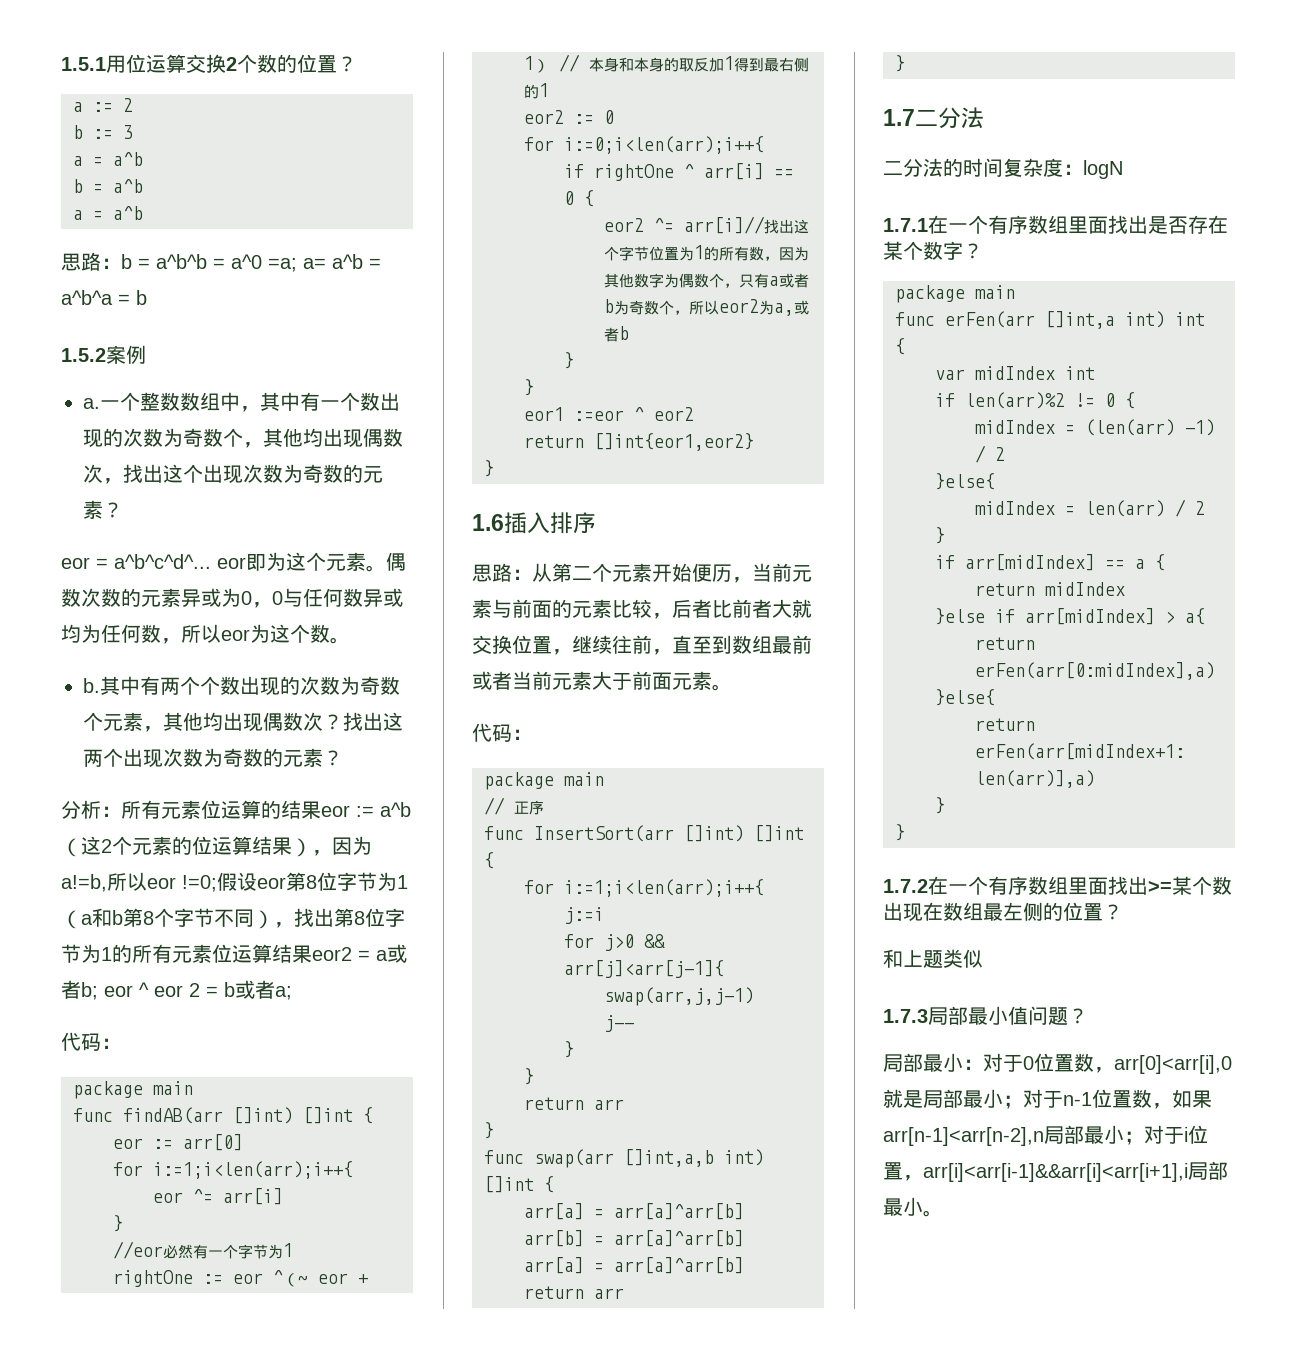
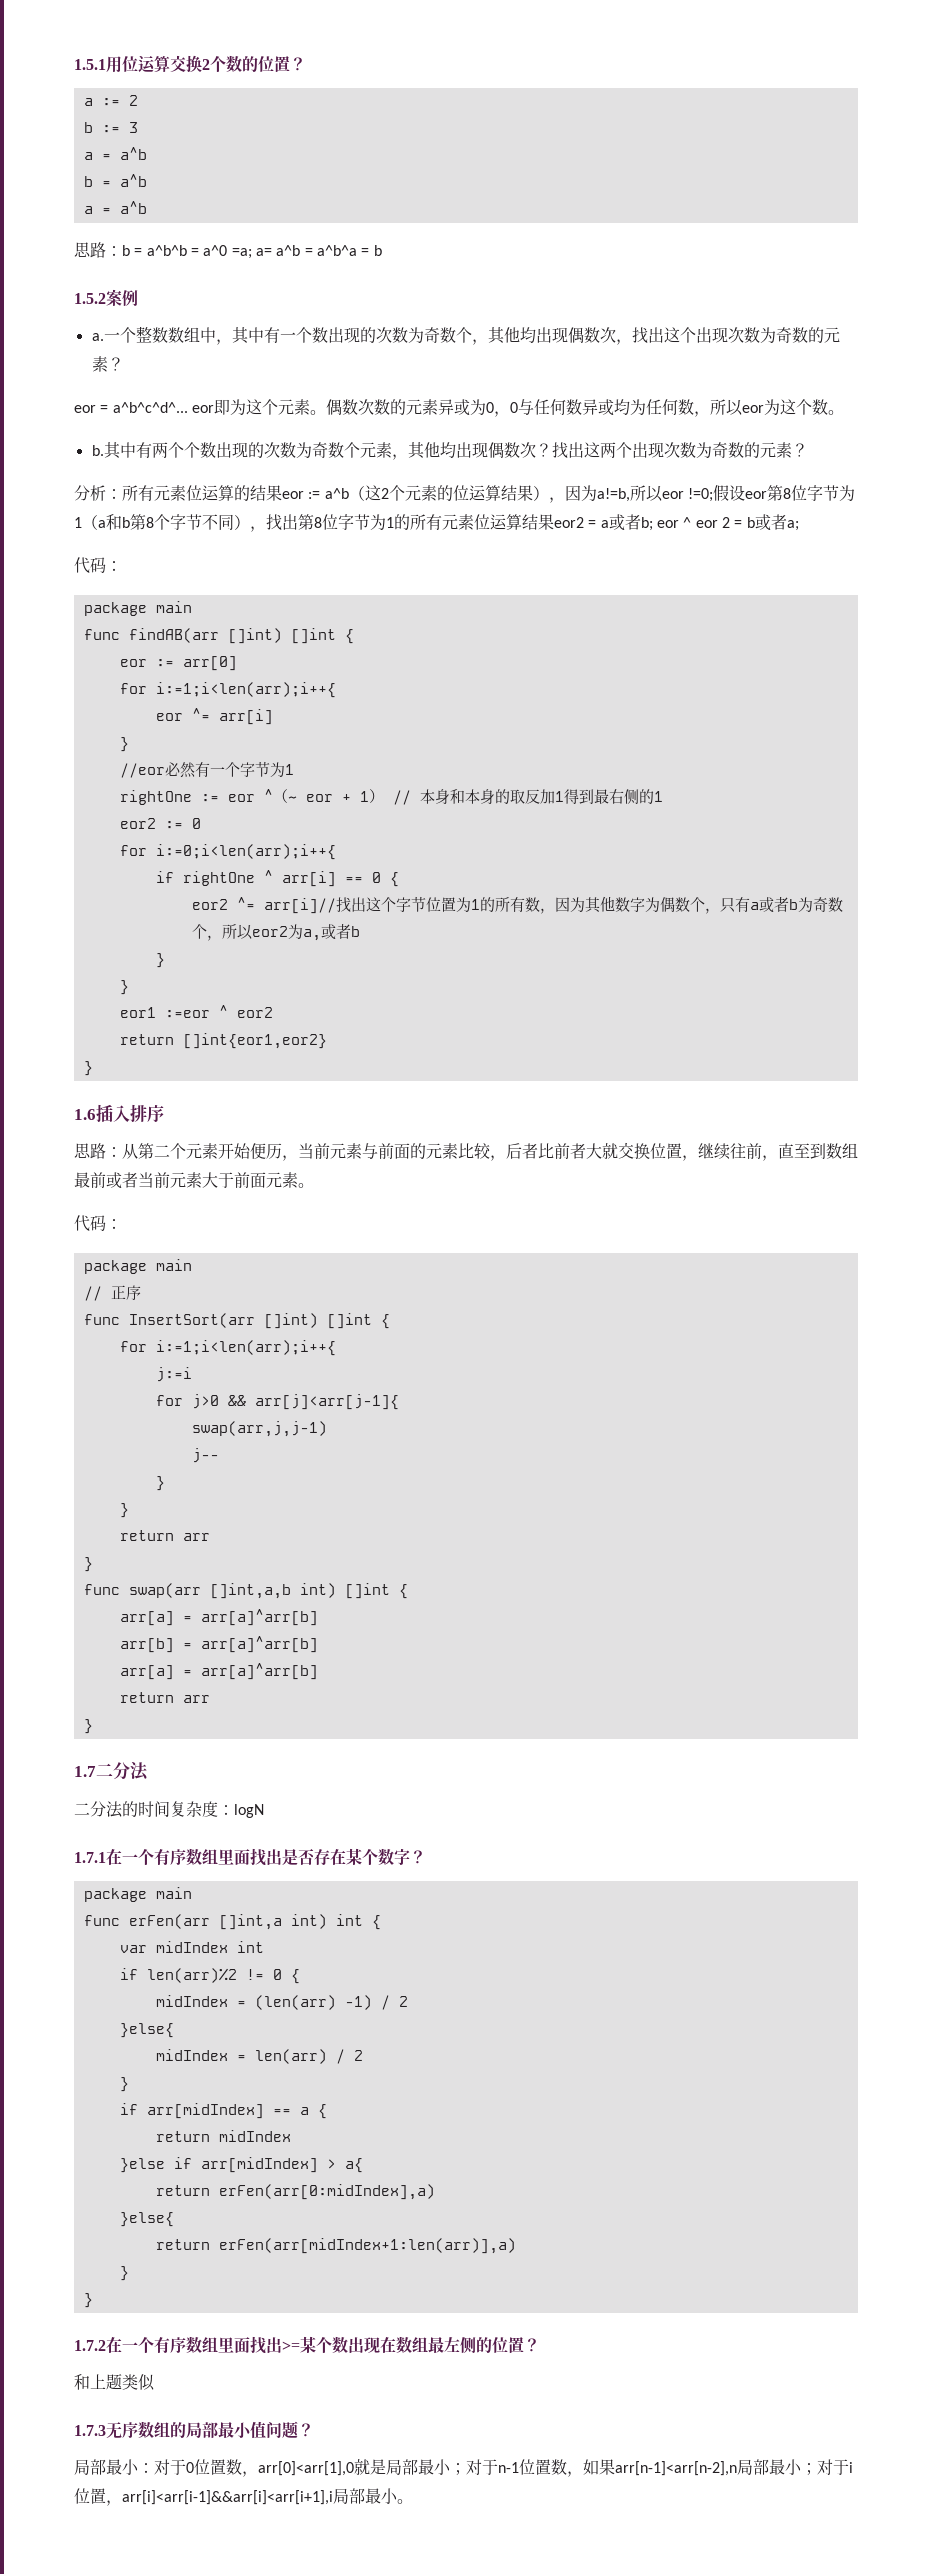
(928, 1016) none -> [106,2421,186,2439] 无序数组的
[1114,1055,1232,1074] arr[0]<arr[i],0 -> [258,2461,354,2476] arr[0]<arr[1],0

